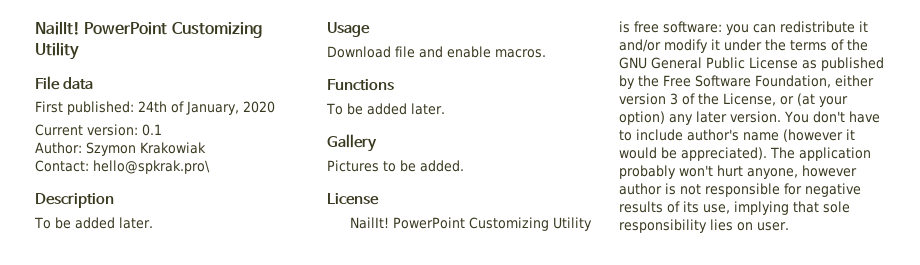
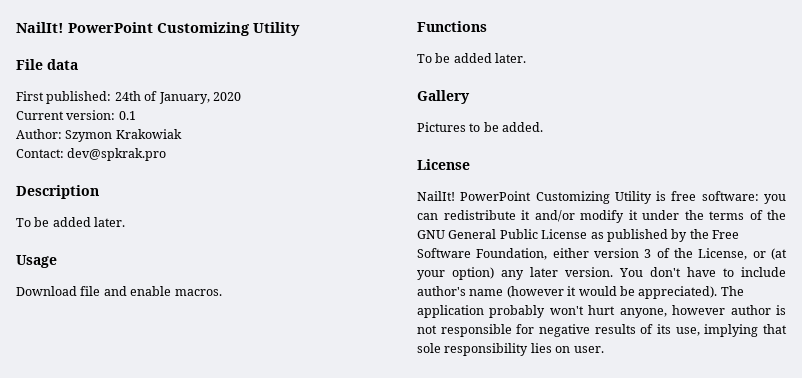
[93,160,210,174] hello@spkrak.pro\ -> [67,148,167,161] dev@spkrak.pro

